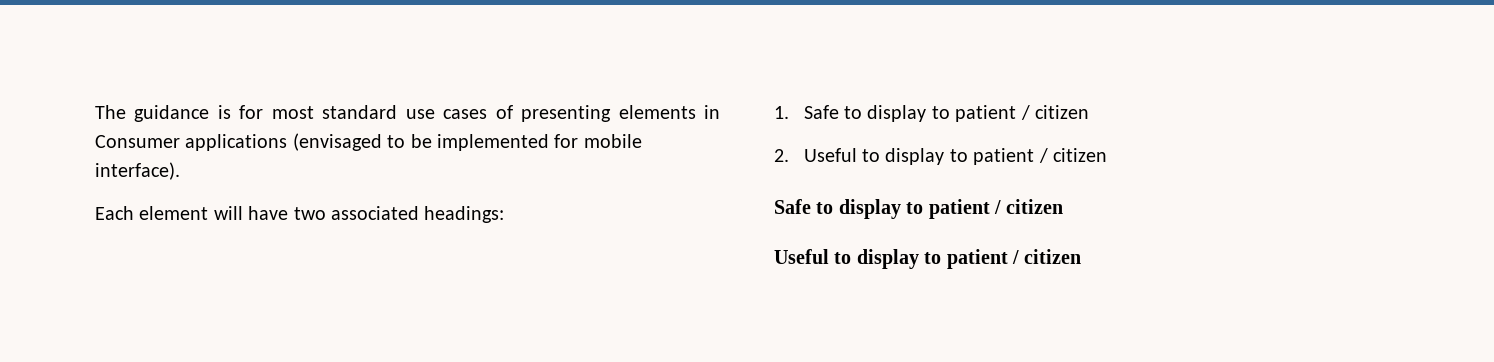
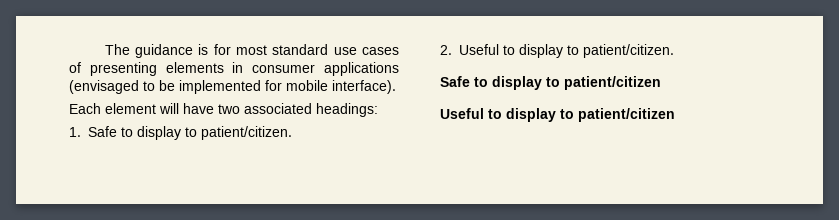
[95,135,180,148] Consumer -> [252,64,316,73] consumer
[955,105,1090,122] patient / citizen -> [201,126,292,140] patient/citizen.
[973,148,1108,165] [774,199,1064,219] [774,249,1082,269] patient / citizen // Safe to display to patient / citizen // Useful to display to patient / citizen -> [583,44,674,58] [440,76,661,90] [440,108,675,122] patient/citizen. // Safe to display to patient/citizen // Useful to display to patient/citizen

